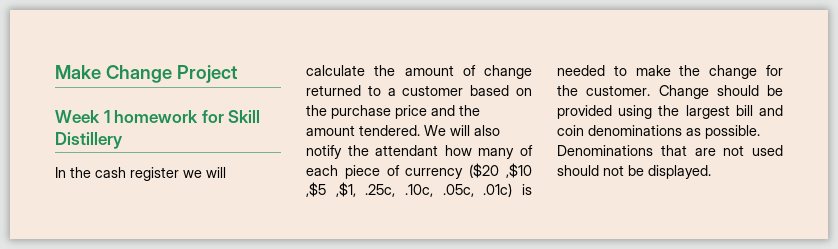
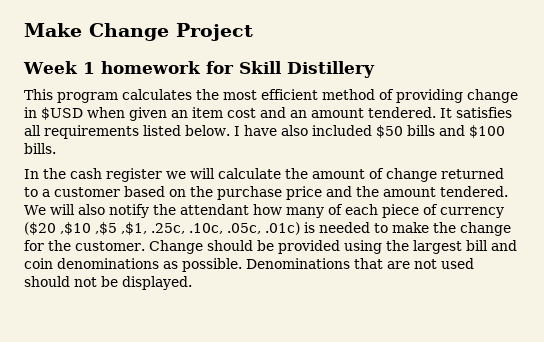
(123, 140) none -> [24,89,518,103] [24,107,512,121] [24,125,505,139] [24,143,56,154] // This program calculates the most efficient method of providing change in $USD when given an item cost and an amount tendered. It satisfies all requirements listed below. I have also included $50 bills and $100 bills.

